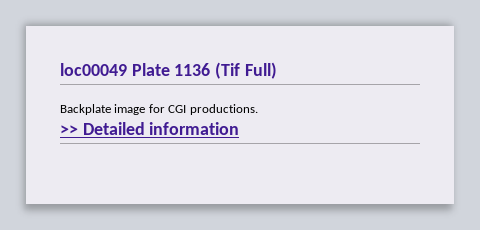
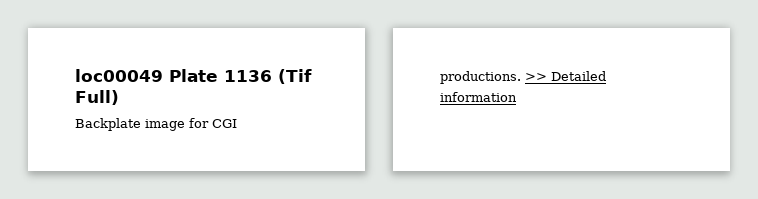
(258, 109) // -> (521, 77) none

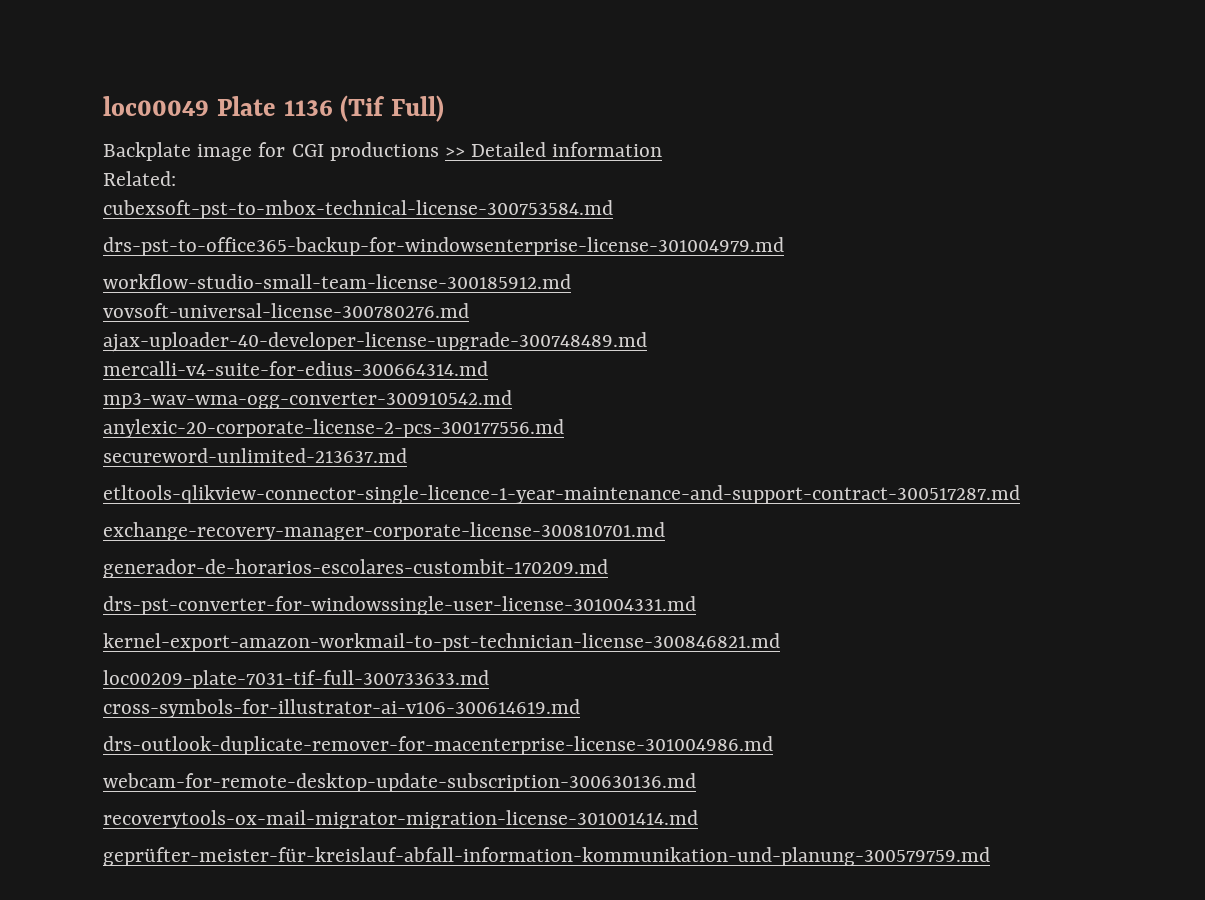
[440,71,521,84] productions. -> [329,142,439,161] productions
(517, 97) none -> [103,171,176,186] [103,200,613,219] [103,237,784,256] [103,274,571,289] [103,303,469,318] [103,332,647,352] [103,361,488,376] [103,390,512,409] [103,419,564,438] [103,448,407,463] [103,485,1020,504] [103,522,665,541] [103,559,608,578] [103,596,696,615] [103,633,780,652] [103,670,489,689] [103,699,580,718] [103,736,773,755] [103,773,696,792] [103,810,698,829] [103,847,990,866] // Related: // cubexsoft-pst-to-mbox-technical-license-300753584.md // drs-pst-to-office365-backup-for-windowsenterprise-license-301004979.md // workflow-studio-small-team-license-300185912.md // vovsoft-universal-license-300780276.md // ajax-uploader-40-developer-license-upgrade-300748489.md // mercalli-v4-suite-for-edius-300664314.md // mp3-wav-wma-ogg-converter-300910542.md // anylexic-20-corporate-license-2-pcs-300177556.md // secureword-unlimited-213637.md // etltools-qlikview-connector-single-licence-1-year-maintenance-and-support-contract-300517287.md // exchange-recovery-manager-corporate-license-300810701.md // generador-de-horarios-escolares-custombit-170209.md // drs-pst-converter-for-windowssingle-user-license-301004331.md // kernel-export-amazon-workmail-to-pst-technician-license-300846821.md // loc00209-plate-7031-tif-full-300733633.md // cross-symbols-for-illustrator-ai-v106-300614619.md // drs-outlook-duplicate-remover-for-macenterprise-license-301004986.md // webcam-for-remote-desktop-update-subscription-300630136.md // recoverytools-ox-mail-migrator-migration-license-301001414.md // geprüfter-meister-für-kreislauf-abfall-information-kommunikation-und-planung-300579759.md

